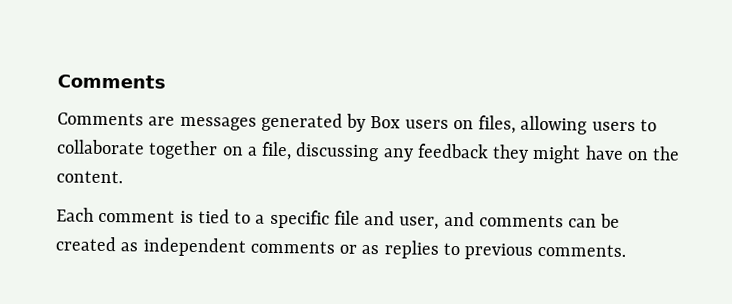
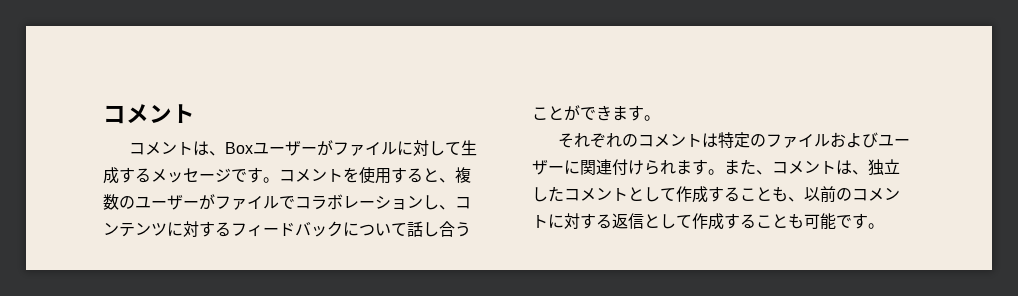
[57,74,166,89] [57,112,657,135] [56,139,681,164] [56,170,123,184] [56,207,621,230] [55,236,627,260] Comments // Comments are messages generated by Box users on files, allowing users to collaborate together on a file, discussing any feedback they might have on the content. // Each comment is tied to a specific file and user, and comments can be created as independent comments or as replies to previous comments. -> [103,104,195,124] [129,140,478,156] [103,167,471,184] [103,194,471,210] [103,221,471,237] [532,105,660,121] [558,132,911,148] [532,159,900,176] [532,186,900,203] [532,213,884,230] コメント // コメントは、Boxユーザーがファイルに対して生成するメッセージです。コメントを使用すると、複数のユーザーがファイルでコラボレーションし、コンテンツに対するフィードバックについて話し合うことができます。 // それぞれのコメントは特定のファイルおよびユーザーに関連付けられます。また、コメントは、独立したコメントとして作成することも、以前のコメントに対する返信として作成することも可能です。

